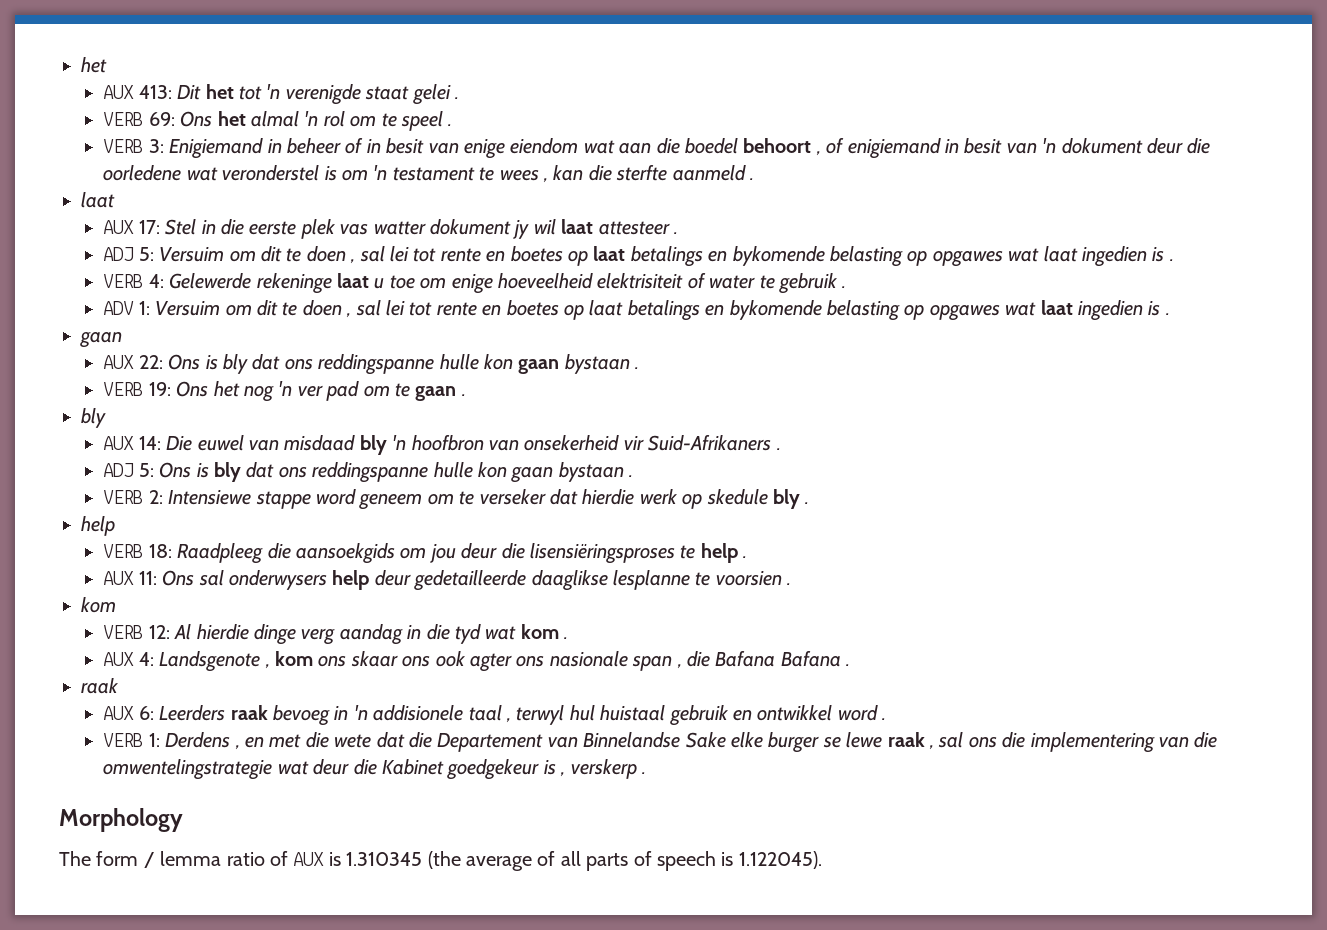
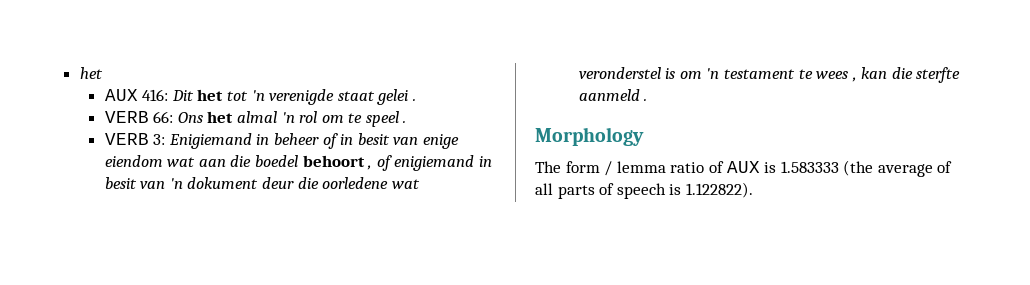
[138,85,172,99] 413: -> [142,89,169,101] 416:
[148,112,175,126] 69: -> [153,111,174,123] 66:
[81,192,115,208] [103,219,679,239] [103,246,1174,267] [103,273,847,294] [103,300,1170,321] [80,332,122,348] [103,354,640,375] [103,381,466,402] [81,408,106,428] [103,435,781,455] [103,462,634,483] [103,489,810,510] [81,516,115,536] [103,543,748,564] [103,570,792,591] [81,597,116,613] [103,624,569,645] [103,651,851,672] [81,678,119,694] [103,705,887,726] [103,732,1218,753] [103,759,647,780] // laat // AUX 17: Stel in die eerste plek vas watter dokument jy wil laat attesteer . // ADJ 5: Versuim om dit te doen , sal lei tot rente en boetes op laat betalings en bykomende belasting op opgawes wat laat ingedien is . // VERB 4: Gelewerde rekeninge laat u toe om enige hoeveelheid elektrisiteit of water te gebruik . // ADV 1: Versuim om dit te doen , sal lei tot rente en boetes op laat betalings en bykomende belasting op opgawes wat laat ingedien is . // gaan // AUX 22: Ons is bly dat ons reddingspanne hulle kon gaan bystaan . // VERB 19: Ons het nog 'n ver pad om te gaan . // bly // AUX 14: Die euwel van misdaad bly 'n hoofbron van onsekerheid vir Suid-Afrikaners . // ADJ 5: Ons is bly dat ons reddingspanne hulle kon gaan bystaan . // VERB 2: Intensiewe stappe word geneem om te verseker dat hierdie werk op skedule bly . // help // VERB 18: Raadpleeg die aansoekgids om jou deur die lisensiëringsproses te help . // AUX 11: Ons sal onderwysers help deur gedetailleerde daaglikse lesplanne te voorsien . // kom // VERB 12: Al hierdie dinge verg aandag in die tyd wat kom . // AUX 4: Landsgenote , kom ons skaar ons ook agter ons nasionale span , die Bafana Bafana . // raak // AUX 6: Leerders raak bevoeg in 'n addisionele taal , terwyl hul huistaal gebruik en ontwikkel word . // VERB 1: Derdens , en met die wete dat die Departement van Binnelandse Sake elke burger se lewe raak , sal ons die implementering van die omwentelingstrategie wat deur die Kabinet goedgekeur is , verskerp . -> (648, 100) none
[346,852,423,866] 1.310345 -> [780,161,839,173] 1.583333
[738,851,822,869] 1.122045). -> [685,182,753,198] 1.122822).

